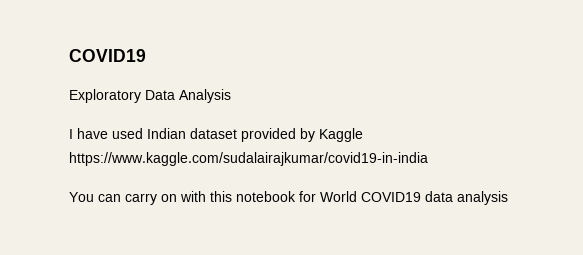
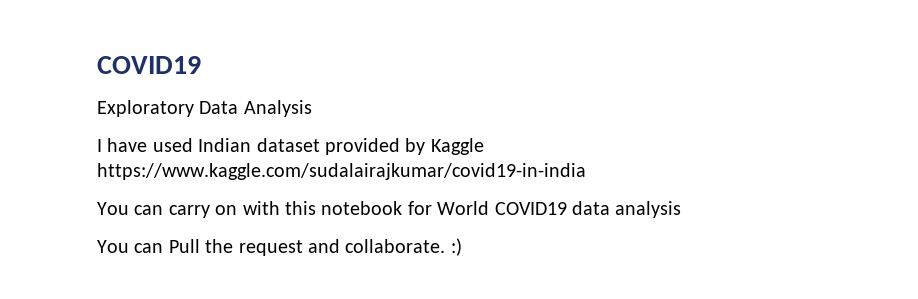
(508, 198) none -> [97,238,462,256] // You can Pull the request and collaborate. :)

